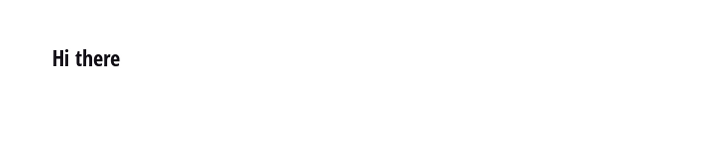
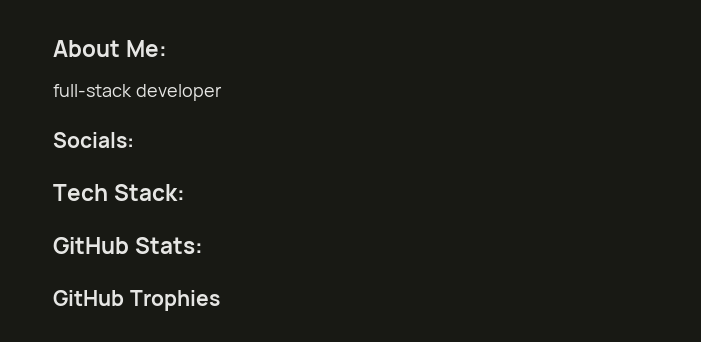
[52,49,121,67] Hi there -> [53,40,168,57] [53,84,222,101] [53,132,134,148] [53,184,186,201] [53,237,204,254] [53,290,220,311] About Me: // full-stack developer // Socials: // Tech Stack: // GitHub Stats: // GitHub Trophies

